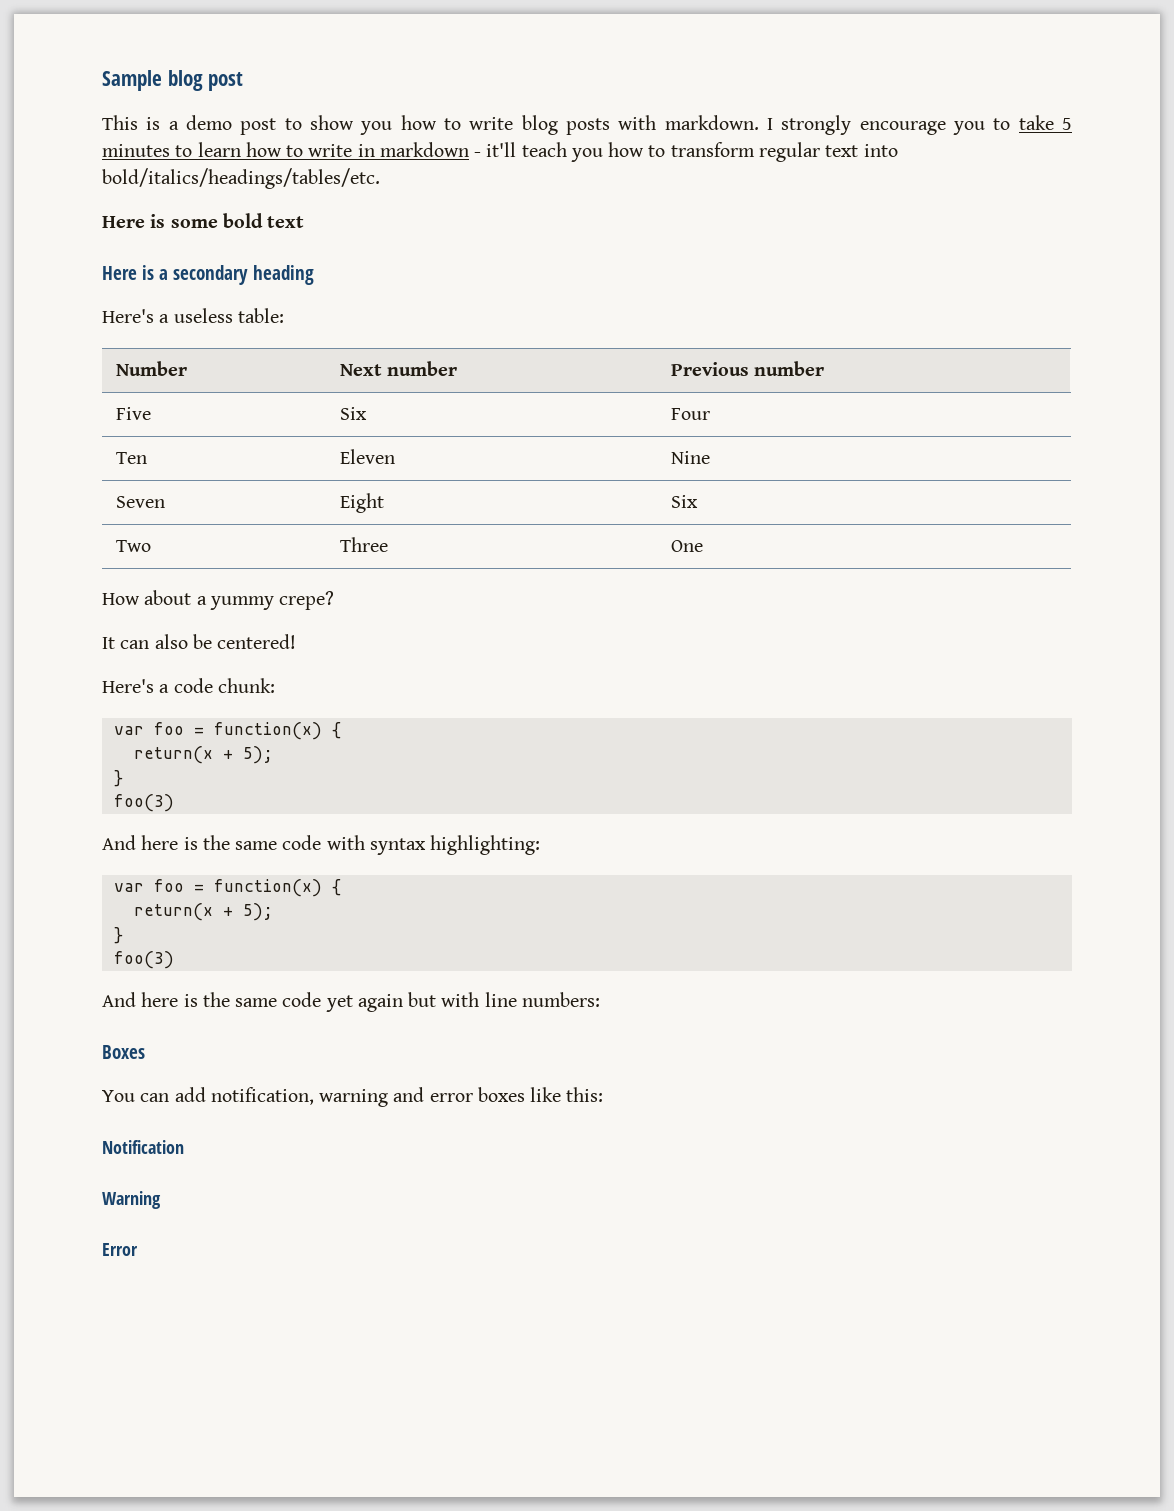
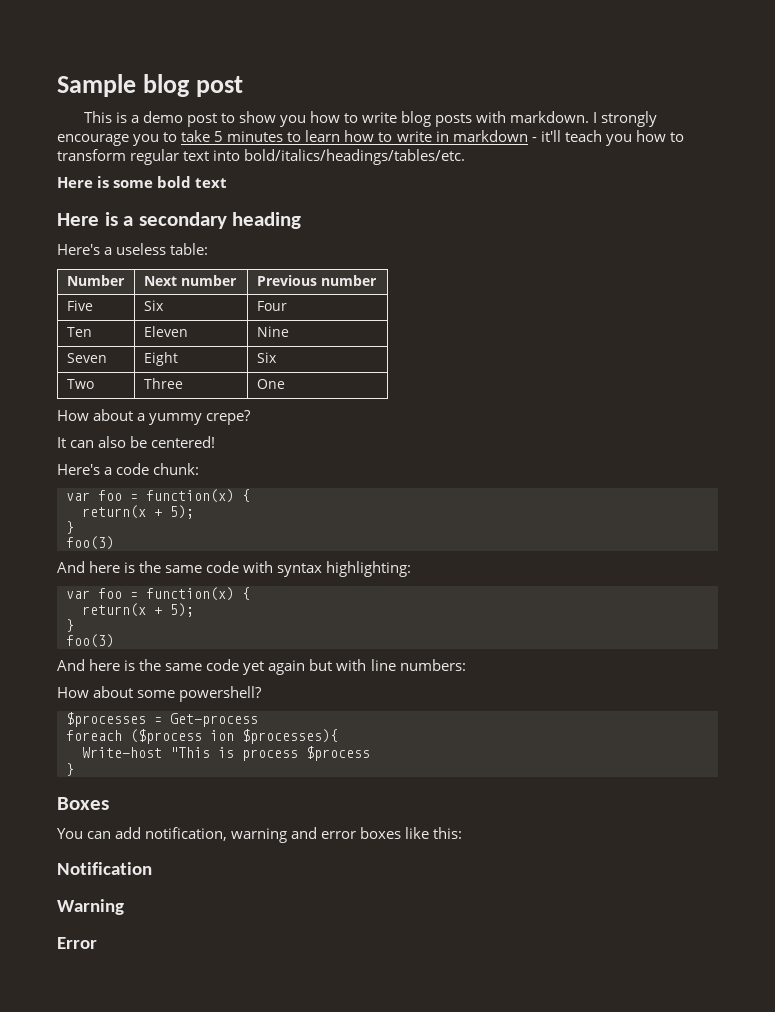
(600, 999) none -> [57,686,263,702] [66,712,258,727] [66,729,338,744] [82,746,370,761] [66,763,74,776] // How about some powershell? // $processes = Get-process // foreach ($process ion $processes){ // Write-host "This is process $process // }

